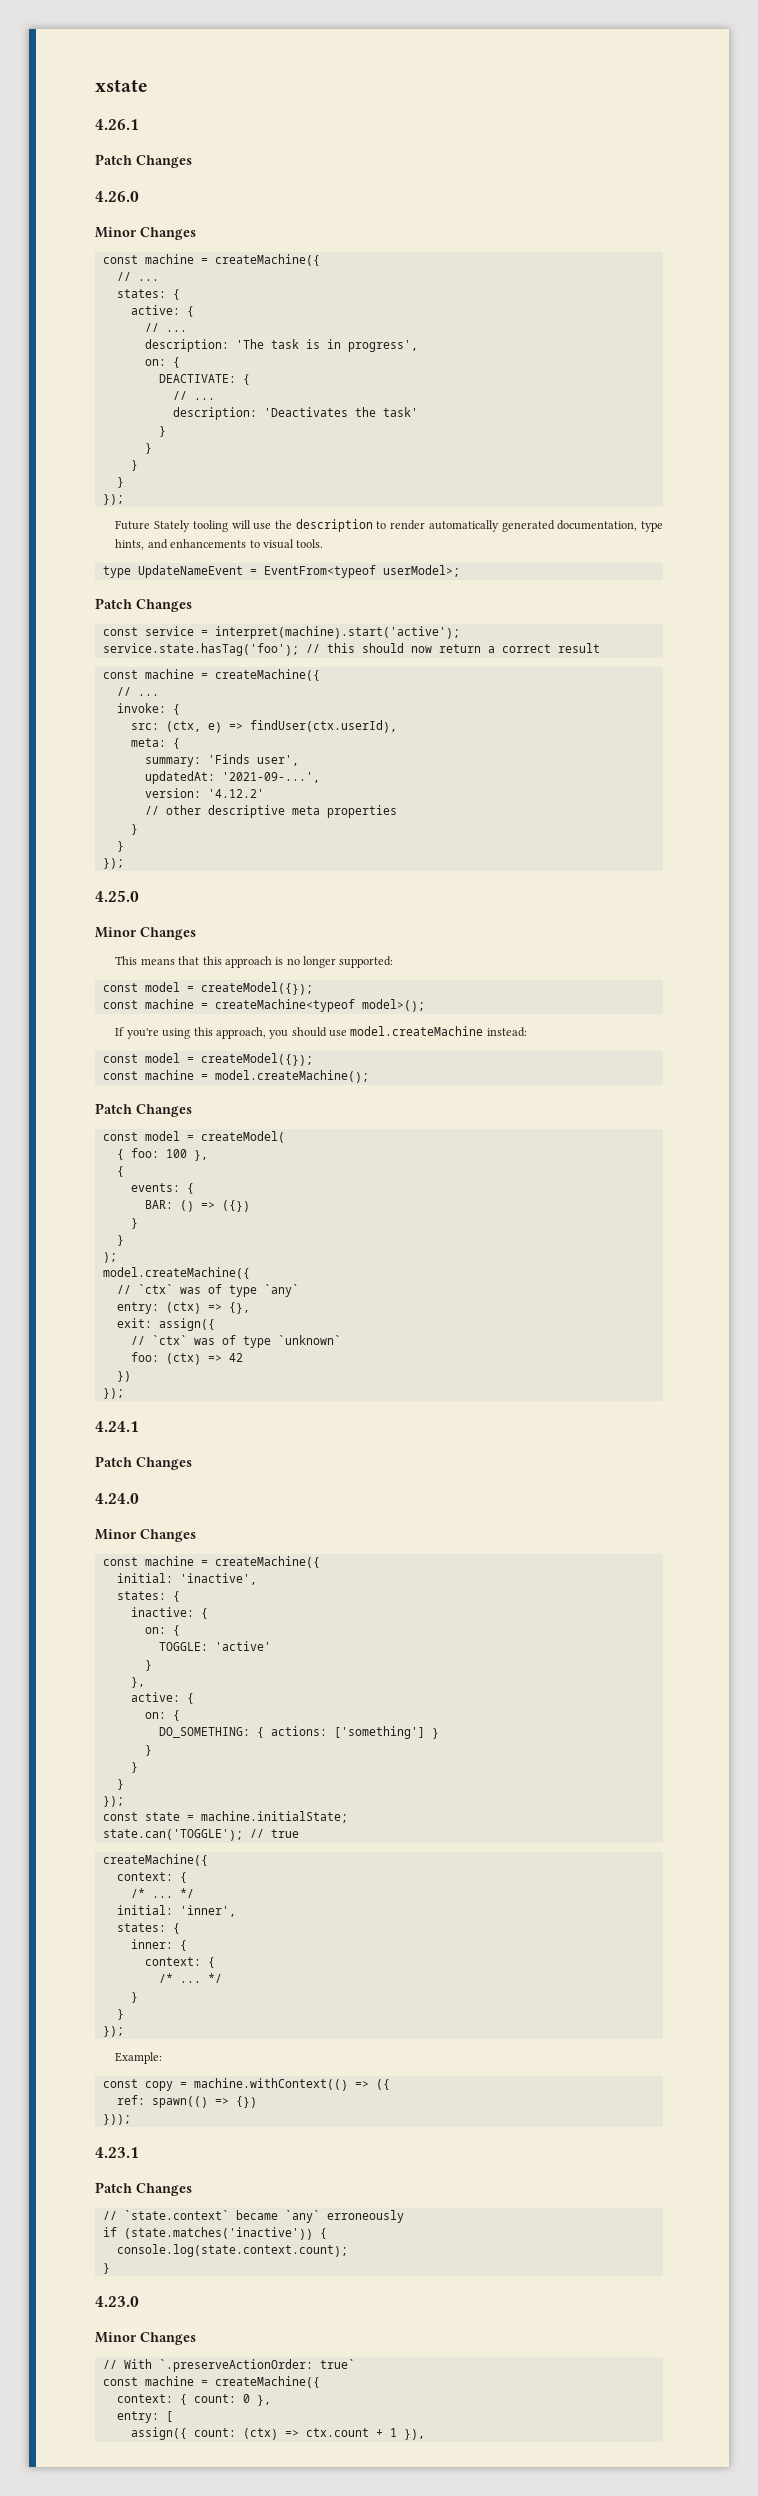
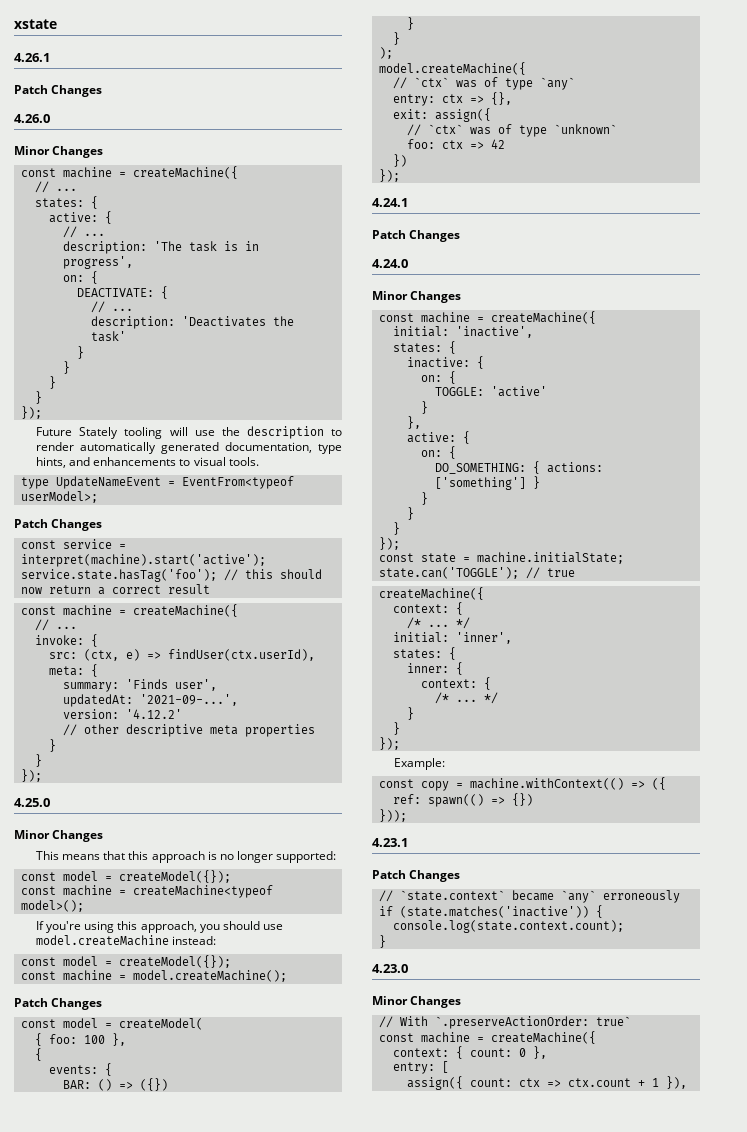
[165,1302,201,1314] (ctx) -> [441,94,463,103] ctx
[165,1353,201,1365] (ctx) -> [441,140,463,149] ctx
[242,2428,278,2440] (ctx) -> [518,1078,540,1087] ctx

